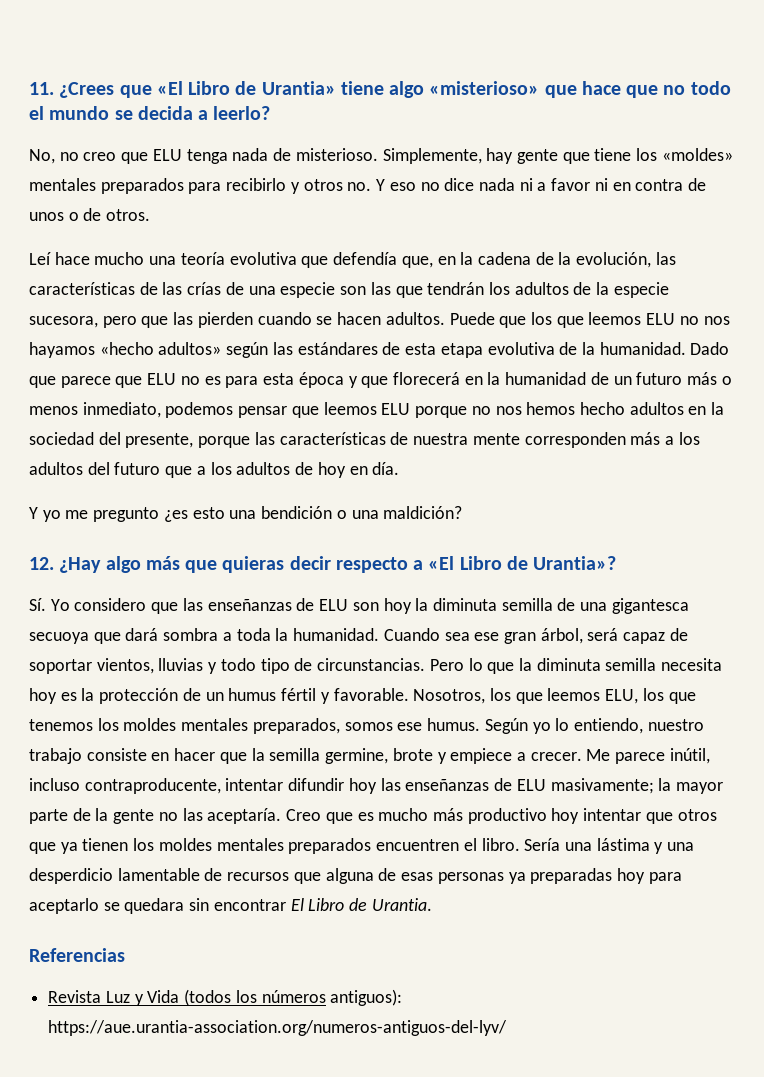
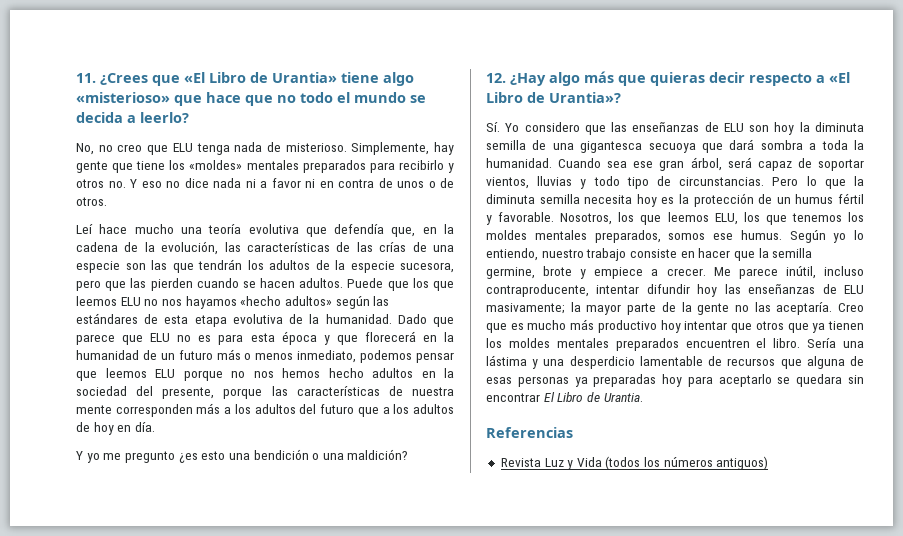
[330,989,403,1006] [48,1020,508,1036] antiguos): https://aue.urantia-association.org/numeros-antiguos-del-lyv/ -> [716,456,769,470] antiguos)

